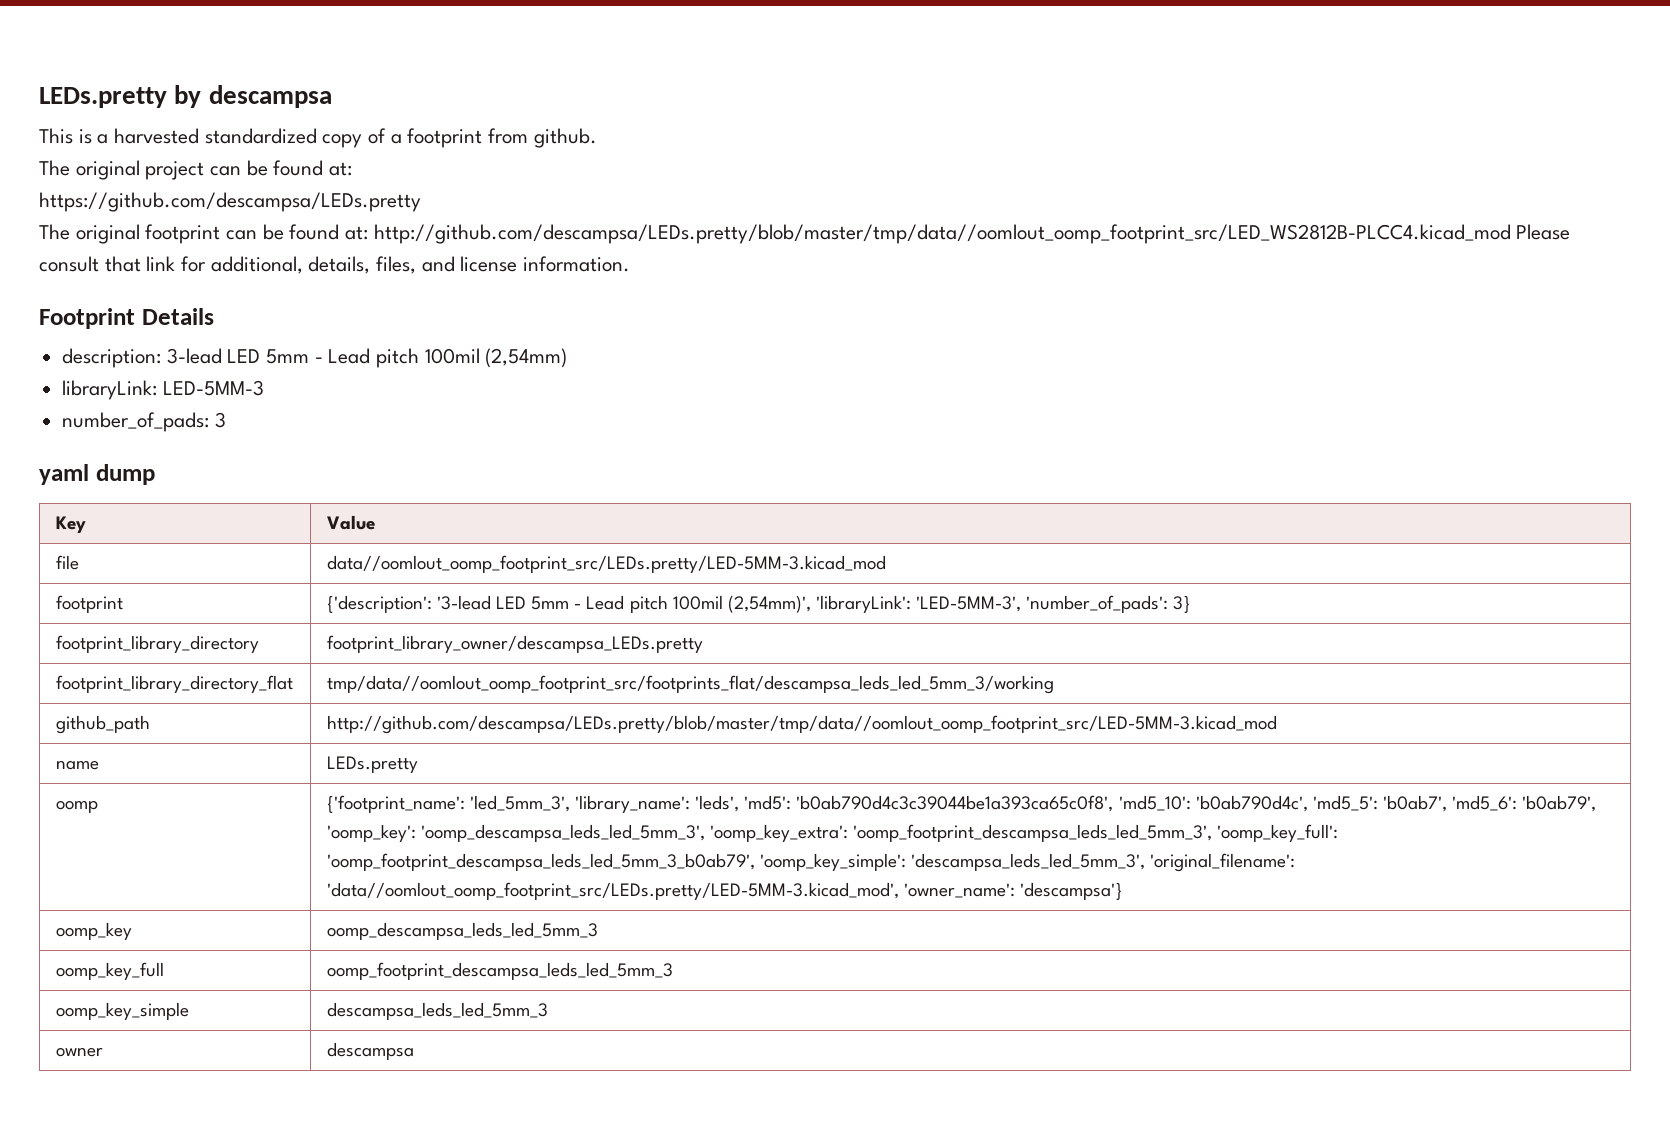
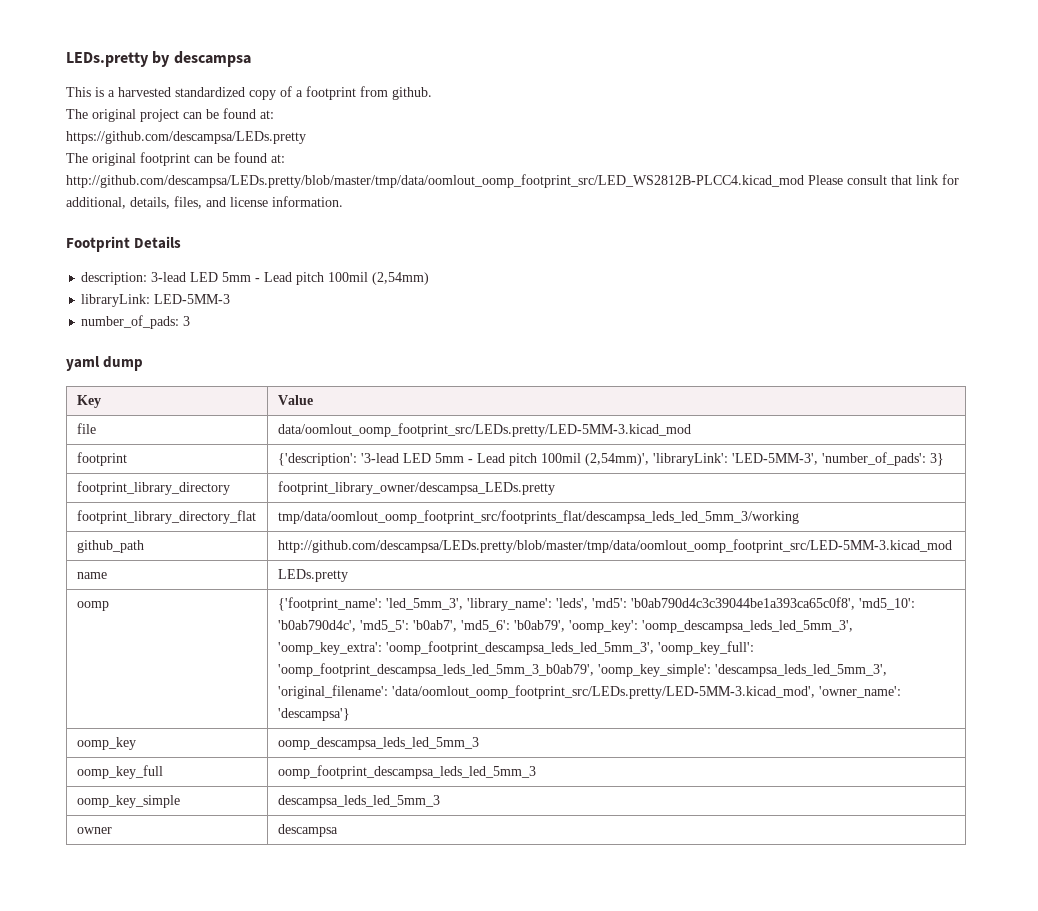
[373,224,1511,244] http://github.com/descampsa/LEDs.pretty/blob/master/tmp/data//oomlout_oomp_footprint_src/LED_WS2812B-PLCC4.kicad_mod -> [66,174,804,188] http://github.com/descampsa/LEDs.pretty/blob/master/tmp/data/oomlout_oomp_footprint_src/LED_WS2812B-PLCC4.kicad_mod
[326,555,886,573] data//oomlout_oomp_footprint_src/LEDs.pretty/LED-5MM-3.kicad_mod -> [277,423,691,437] data/oomlout_oomp_footprint_src/LEDs.pretty/LED-5MM-3.kicad_mod
[326,675,1054,694] tmp/data//oomlout_oomp_footprint_src/footprints_flat/descampsa_leds_led_5mm_3/working -> [277,510,799,524] tmp/data/oomlout_oomp_footprint_src/footprints_flat/descampsa_leds_led_5mm_3/working
[326,715,1277,734] http://github.com/descampsa/LEDs.pretty/blob/master/tmp/data//oomlout_oomp_footprint_src/LED-5MM-3.kicad_mod -> [277,539,952,553] http://github.com/descampsa/LEDs.pretty/blob/master/tmp/data/oomlout_oomp_footprint_src/LED-5MM-3.kicad_mod
[326,882,899,900] 'data//oomlout_oomp_footprint_src/LEDs.pretty/LED-5MM-3.kicad_mod', -> [391,685,815,699] 'data/oomlout_oomp_footprint_src/LEDs.pretty/LED-5MM-3.kicad_mod',

